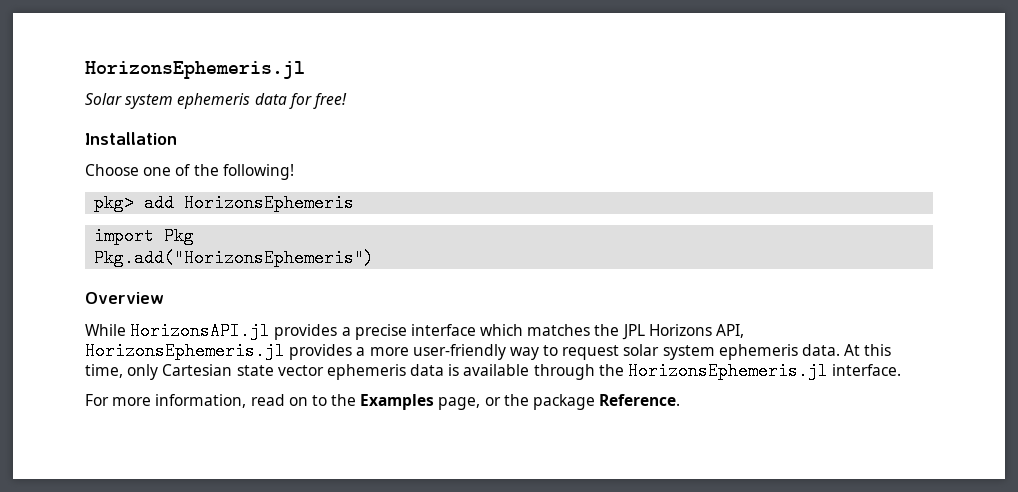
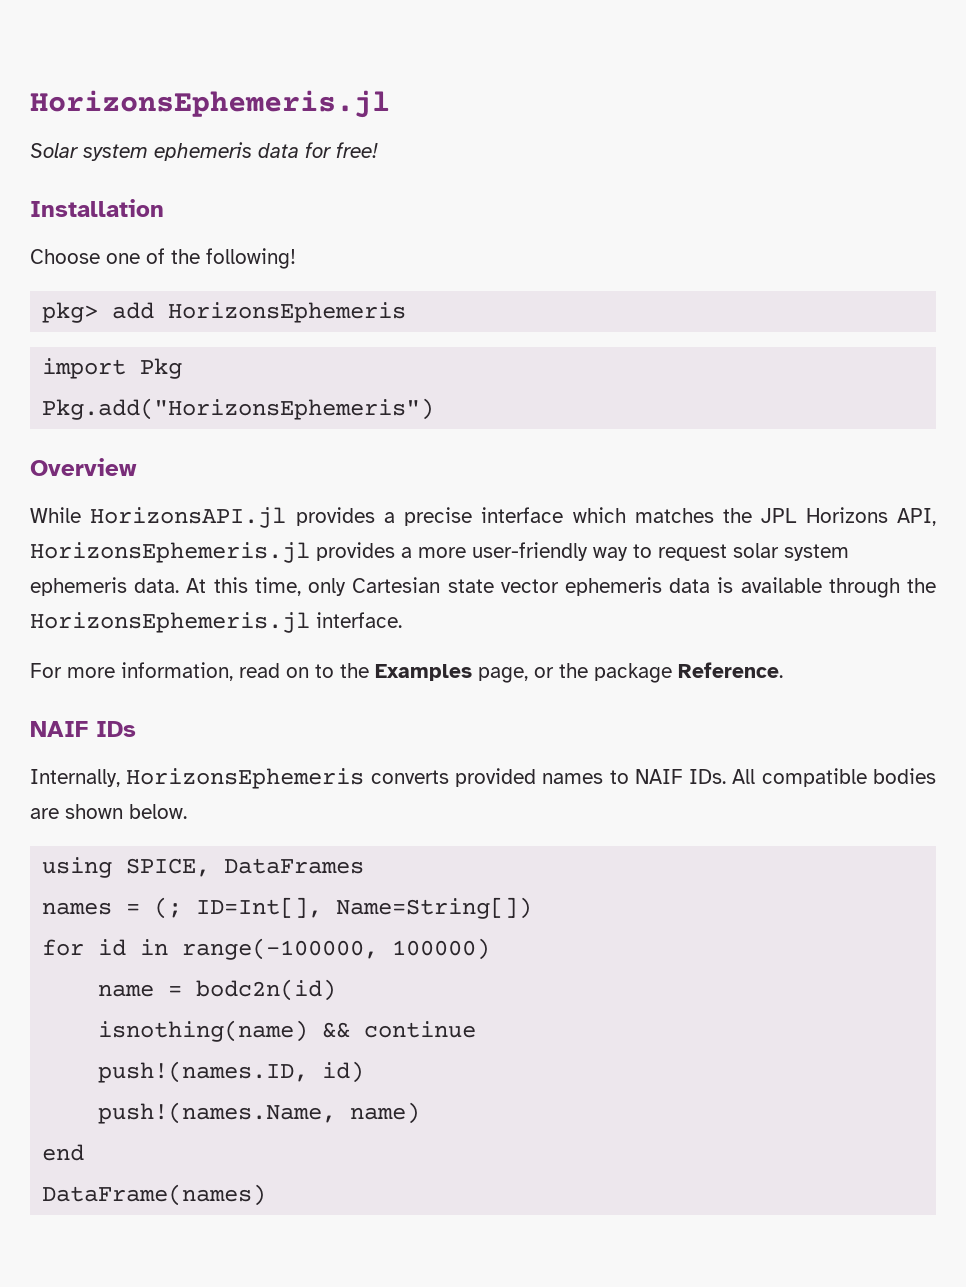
(681, 400) none -> [30,721,136,737] [30,768,936,789] [30,804,187,819] [42,857,365,878] [42,897,533,919] [42,938,491,960] [98,979,337,1001] [98,1020,477,1042] [98,1061,365,1083] [98,1102,421,1124] [42,1144,85,1161] [42,1184,267,1206] // NAIF IDs // Internally, HorizonsEphemeris converts provided names to NAIF IDs. All compatible bodies are shown below. // using SPICE, DataFrames // names = (; ID=Int[], Name=String[]) // for id in range(-100000, 100000) // name = bodc2n(id) // isnothing(name) && continue // push!(names.ID, id) // push!(names.Name, name) // end // DataFrame(names)

